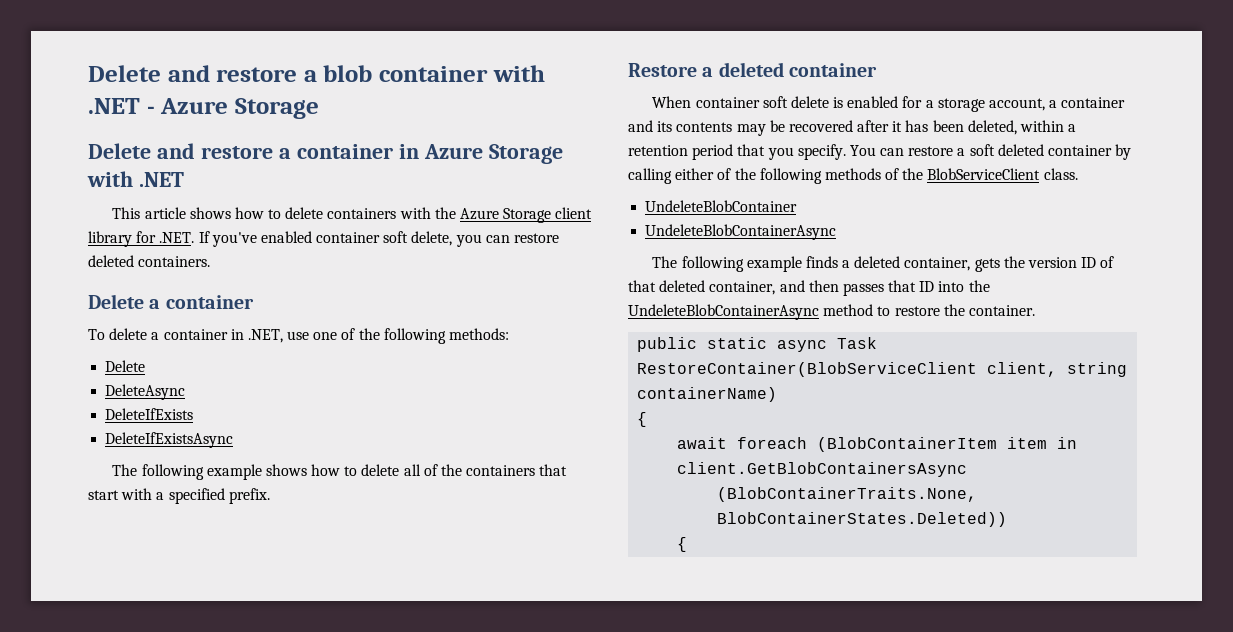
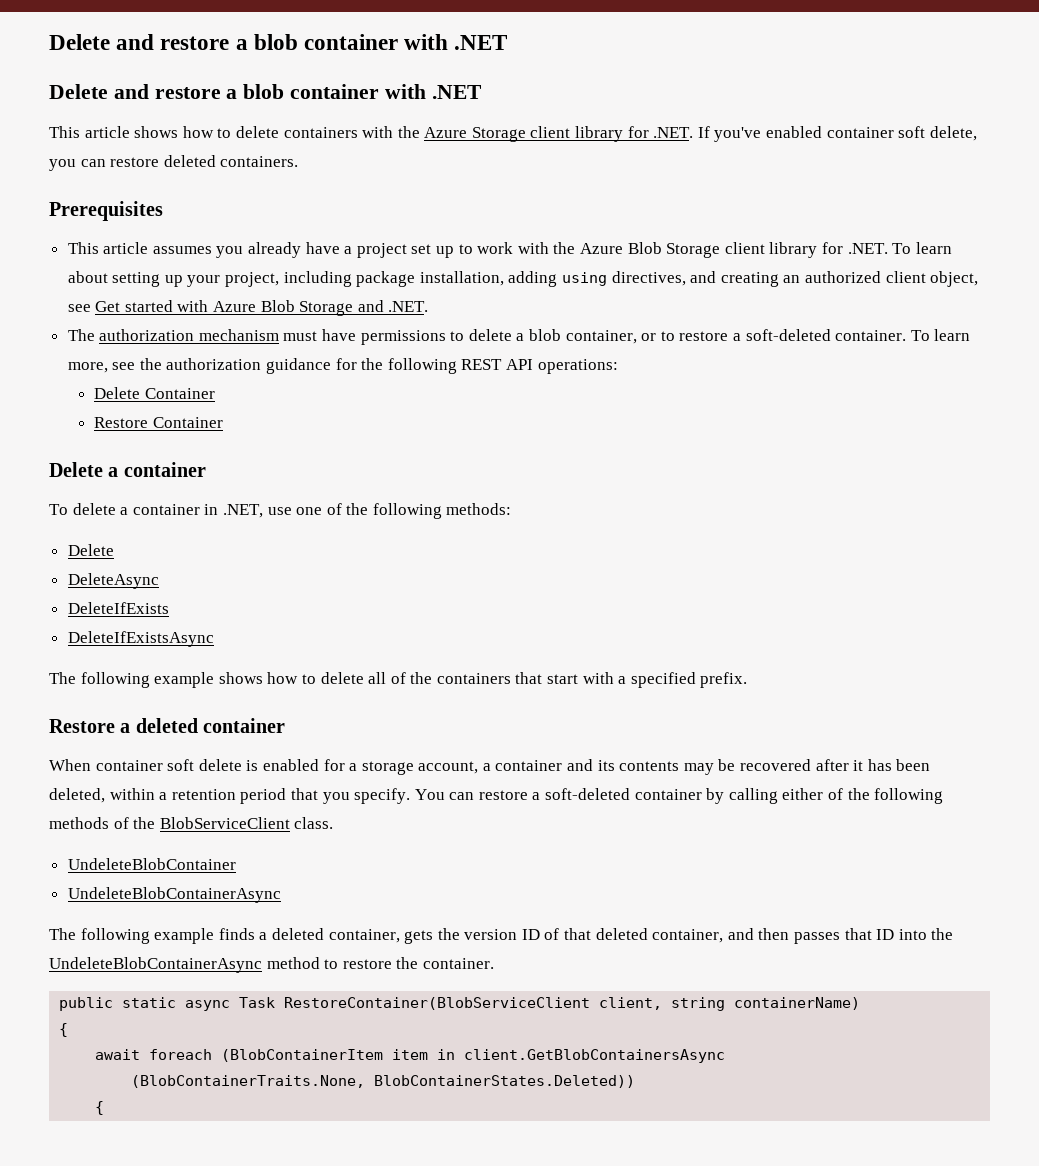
[88,65,545,82] [88,98,319,119] [88,143,563,164] Delete and restore a blob container with .NET - Azure Storage // Delete and restore a container in Azure Storage -> [49,34,508,50] [49,84,380,99] Delete and restore a blob container with .NET // Delete and restore a blob container
(211, 261) none -> [49,201,163,221] [67,242,952,258] [67,271,979,287] [67,300,429,316] [67,329,971,345] [67,358,618,374] [94,387,215,399] [94,417,223,428] // Prerequisites // This article assumes you already have a project set up to work with the Azure Blob Storage client library for .NET. To learn about setting up your project, including package installation, adding using directives, and creating an authorized client object, see Get started with Azure Blob Storage and .NET. // The authorization mechanism must have permissions to delete a blob container, or to restore a soft-deleted container. To learn more, see the authorization guidance for the following REST API operations: // Delete Container // Restore Container
[969,144,1044,156] soft deleted -> [545,788,631,800] soft-deleted

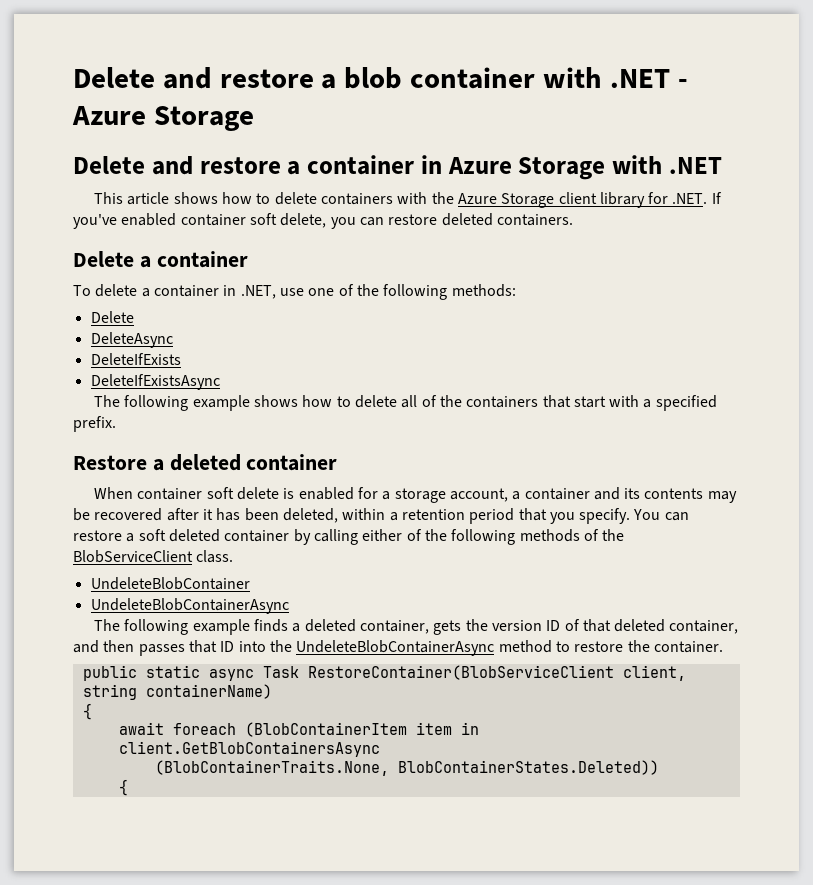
[49,34,508,50] [49,84,380,99] Delete and restore a blob container with .NET // Delete and restore a blob container -> [73,67,688,89] [72,106,254,131] [73,155,606,180] Delete and restore a blob container with .NET - Azure Storage // Delete and restore a container in Azure Storage
[49,201,163,221] [67,242,952,258] [67,271,979,287] [67,300,429,316] [67,329,971,345] [67,358,618,374] [94,387,215,399] [94,417,223,428] // Prerequisites // This article assumes you already have a project set up to work with the Azure Blob Storage client library for .NET. To learn about setting up your project, including package installation, adding using directives, and creating an authorized client object, see Get started with Azure Blob Storage and .NET. // The authorization mechanism must have permissions to delete a blob container, or to restore a soft-deleted container. To learn more, see the authorization guidance for the following REST API operations: // Delete Container // Restore Container -> (573, 220) none
[545,788,631,800] soft-deleted -> [138,529,220,542] soft deleted

